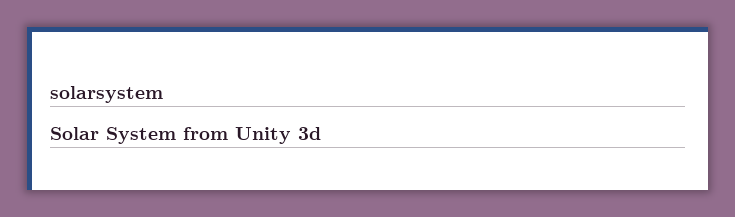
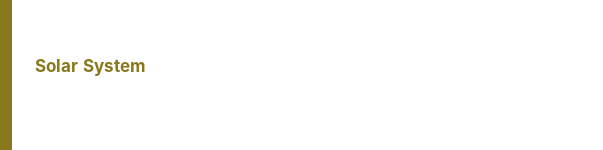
[50,86,163,103] solarsystem // -> (35, 65) none
[183,127,321,144] from Unity 3d -> (146, 67) none

